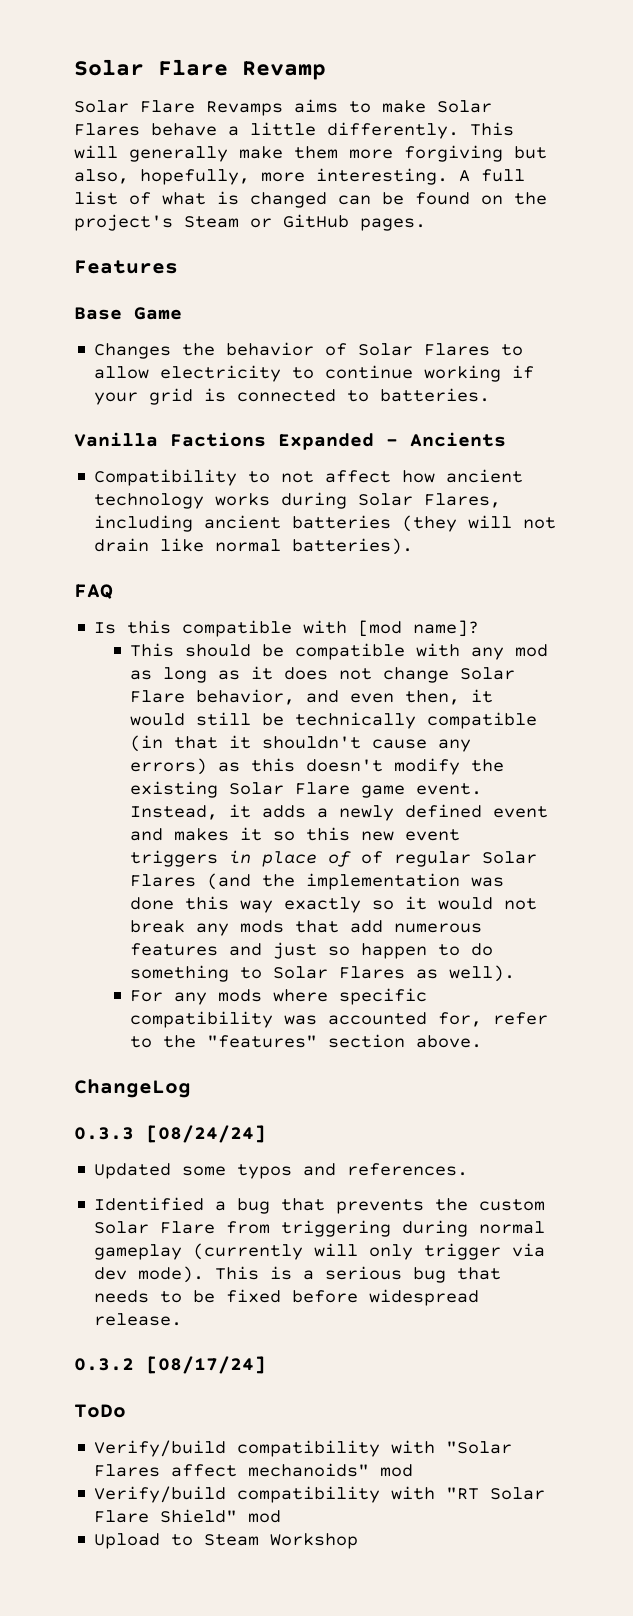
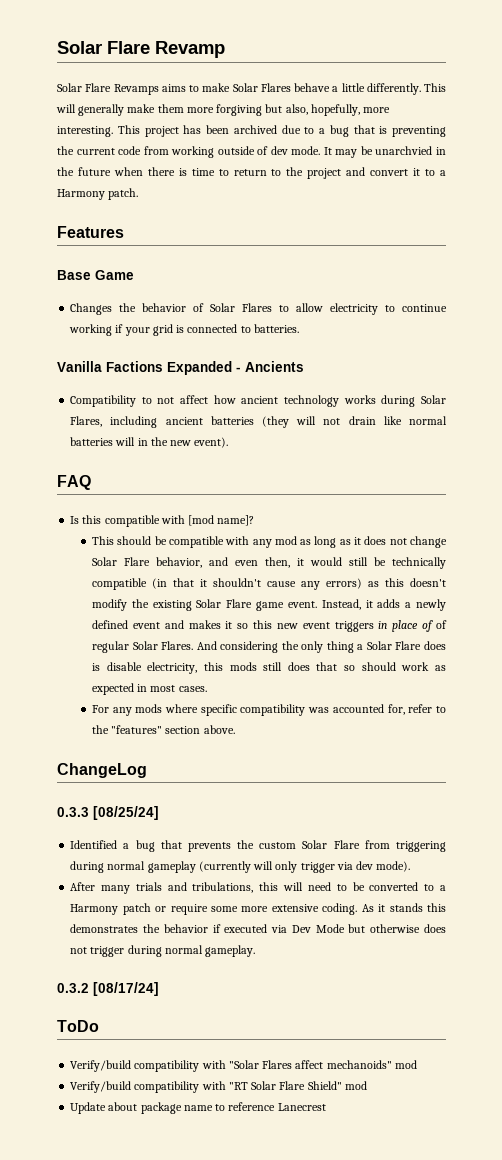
[459,169,525,182] [74,191,547,208] [74,214,426,231] A full list of what is changed can be found on the project's Steam or GitHub pages. -> [117,125,446,137] [57,146,447,158] [57,167,447,179] [57,188,139,200] This project has been archived due to a bug that is preventing the current code from working outside of dev mode. It may be unarchvied in the future when there is time to return to the project and convert it to a Harmony patch.
[292,538,414,555] batteries). -> [70,437,229,448] batteries will in the new event).
[130,873,505,890] [130,896,538,913] [130,920,483,936] [130,942,494,959] [130,965,516,982] Flares (and the implementation was done this way exactly so it would not break any mods that add numerous features and just so happen to do something to Solar Flares as well). -> [161,641,446,653] [91,662,447,674] [91,683,207,695] Flares. And considering the only thing a Solar Flare does is disable electricity, this mods still does that so should work as expected in most cases.
[146,1125,266,1143] [94,1163,469,1179] [08/24/24] // Updated some typos and references. -> [93,806,159,820] [08/25/24]
[215,1266,502,1283] [94,1289,480,1306] [94,1313,183,1326] This is a serious bug that needs to be fixed before widespread release. -> [70,882,446,894] [70,903,446,915] [70,924,446,933] [70,945,256,957] // After many trials and tribulations, this will need to be converted to a Harmony patch or require some more extensive coding. As it stands this demonstrates the behavior if executed via Dev Mode but otherwise does not trigger during normal gameplay.
[94,1533,359,1549] Upload to Steam Workshop -> [70,1102,326,1114] Update about package name to reference Lanecrest

